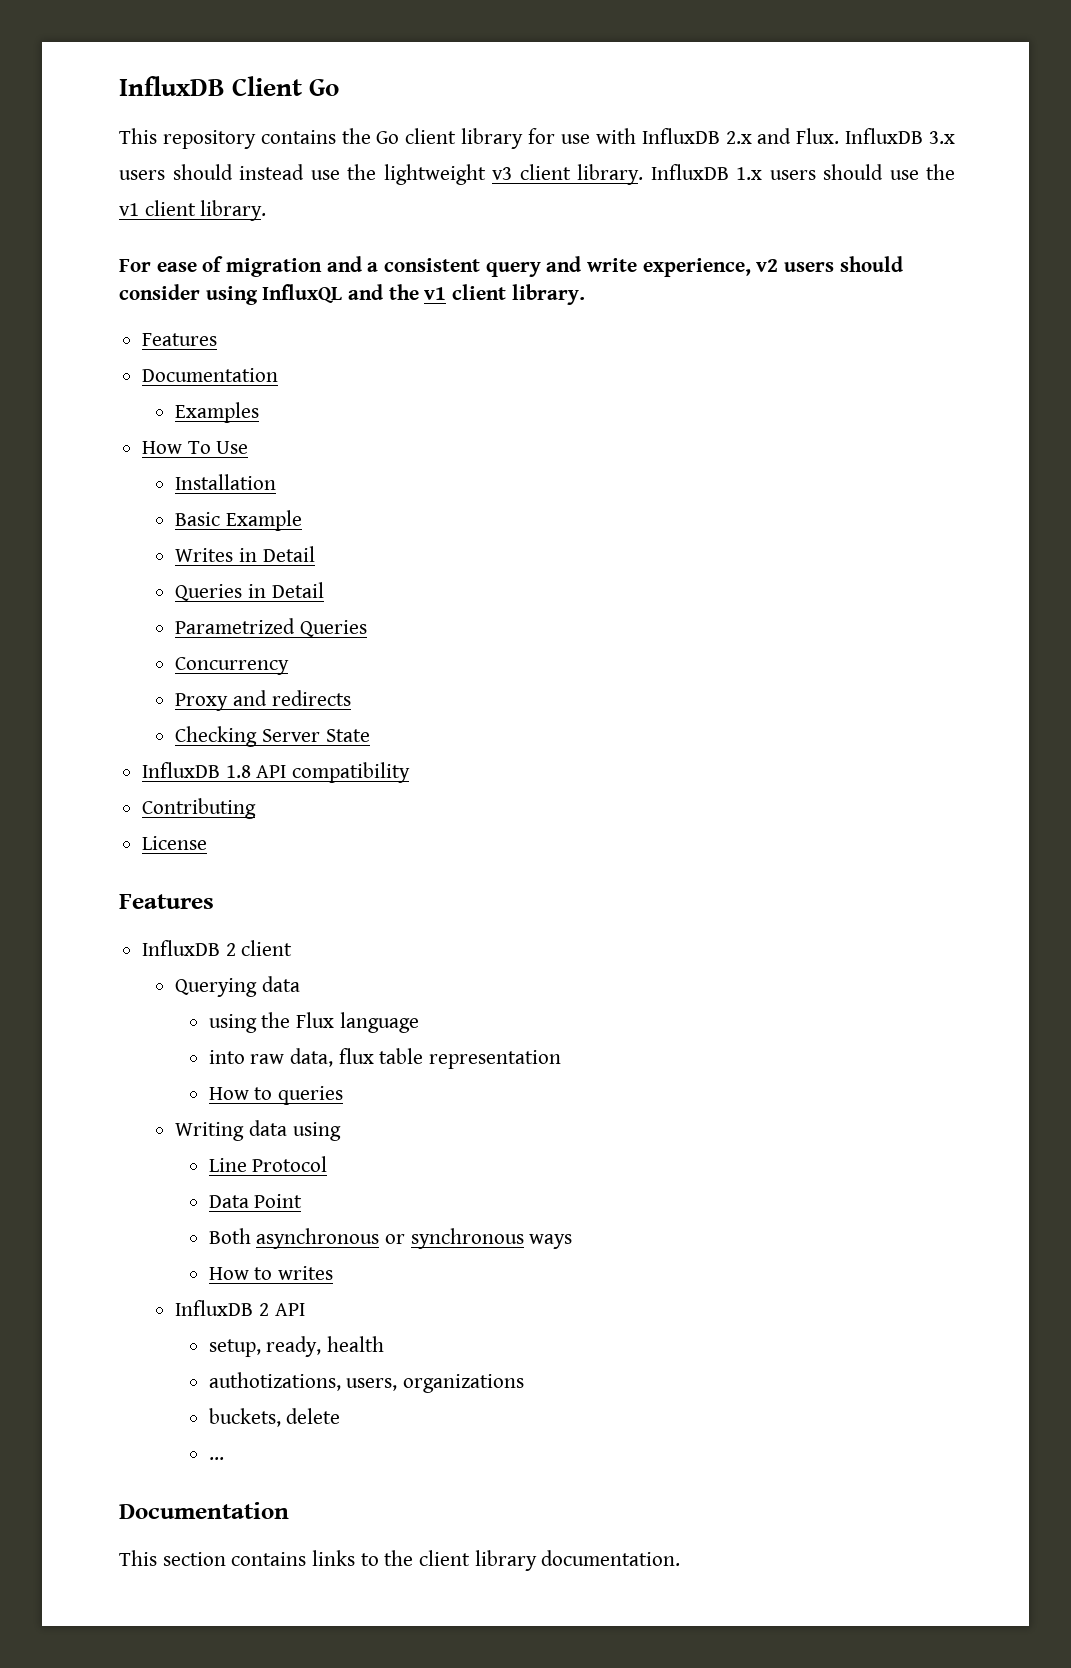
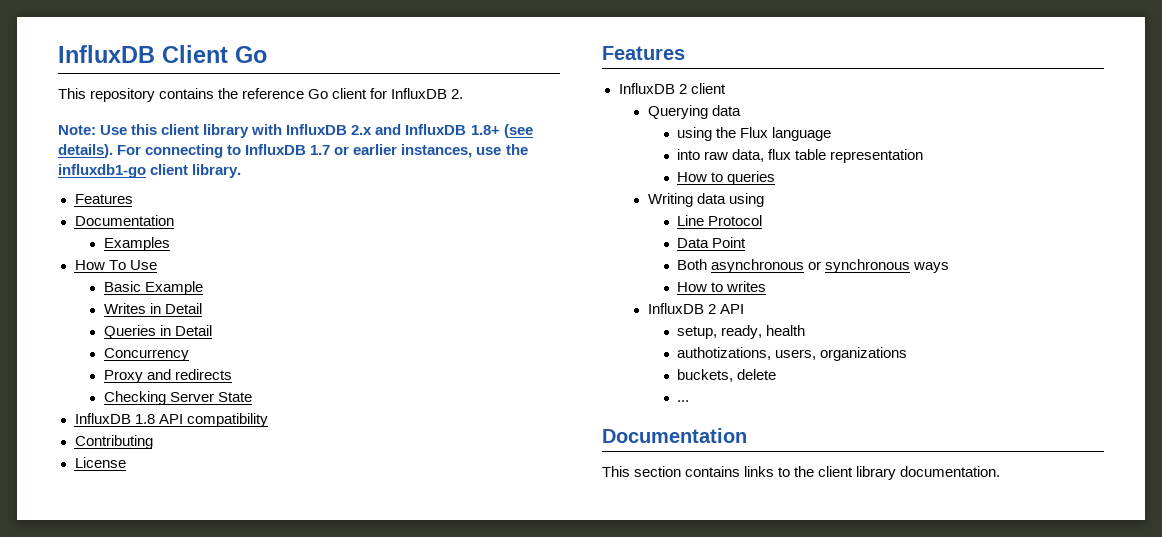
(371, 136) none -> [242,88,305,99] reference
[461,128,956,149] [119,164,955,185] [119,200,267,221] [119,256,903,277] [119,284,447,305] library for use with InfluxDB 2.x and Flux. InfluxDB 3.x users should instead use the lightweight v3 client library. InfluxDB 1.x users should use the v1 client library. // For ease of migration and a consistent query and write experience, v2 users should consider using InfluxQL and the v1 -> [370,88,464,99] [58,124,533,138] [58,144,528,158] [58,164,146,178] for InfluxDB 2. // Note: Use this client library with InfluxDB 2.x and InfluxDB 1.8+ (see details). For connecting to InfluxDB 1.7 or earlier instances, use the influxdb1-go
[175,474,277,490] // Installation -> (157, 265) none
[175,618,367,637] // Parametrized Queries -> (212, 330) none

